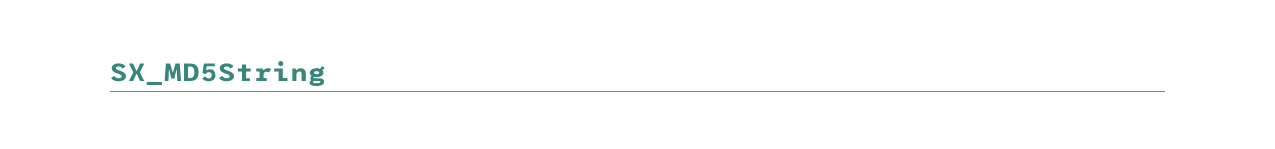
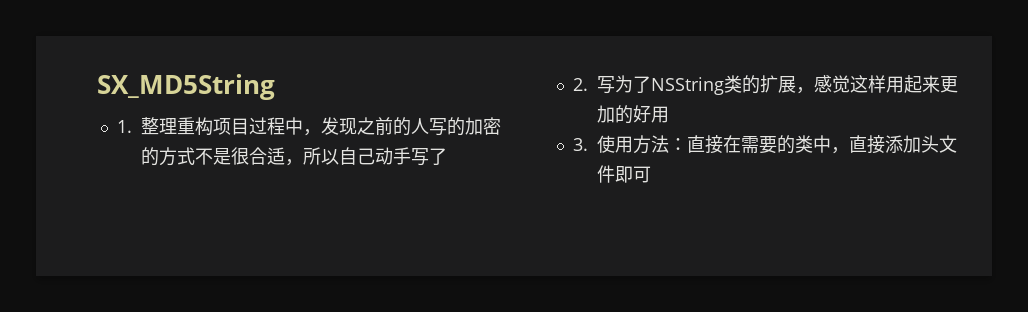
(326, 74) none -> [116,117,501,136] [140,147,447,166] [572,75,958,95] [596,105,669,124] [572,135,957,154] [596,165,651,183] // 1.整理重构项目过程中，发现之前的人写的加密的方式不是很合适，所以自己动手写了 // 2.写为了NSString类的扩展，感觉这样用起来更加的好用 // 3.使用方法：直接在需要的类中，直接添加头文件即可

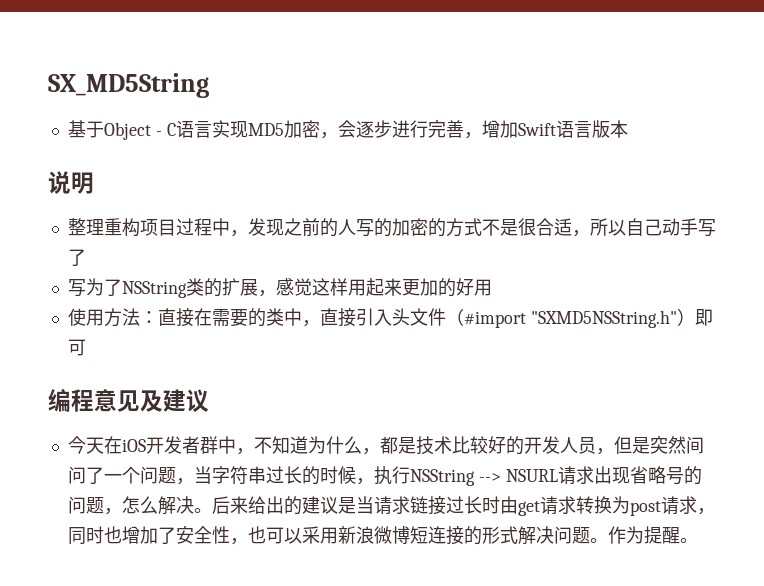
[116,120,132,133] 1. -> [67,120,628,140] [48,171,94,194] 基于Object - C语言实现MD5加密，会逐步进行完善，增加Swift语言版本 // 说明 //
[572,78,588,91] 2. -> (86, 257) none
[572,138,588,151] 3. -> (492, 287) none
[884,135,957,153] [596,165,651,183] 添加头文件即可 -> [355,308,713,328] [67,339,86,356] [48,389,209,413] [67,436,704,455] [67,466,702,486] [67,496,715,516] [67,526,698,545] 引入头文件（#import "SXMD5NSString.h"）即可 // 编程意见及建议 // 今天在iOS开发者群中，不知道为什么，都是技术比较好的开发人员，但是突然间问了一个问题，当字符串过长的时候，执行NSString --> NSURL请求出现省略号的问题，怎么解决。后来给出的建议是当请求链接过长时由get请求转换为post请求，同时也增加了安全性，也可以采用新浪微博短连接的形式解决问题。作为提醒。

